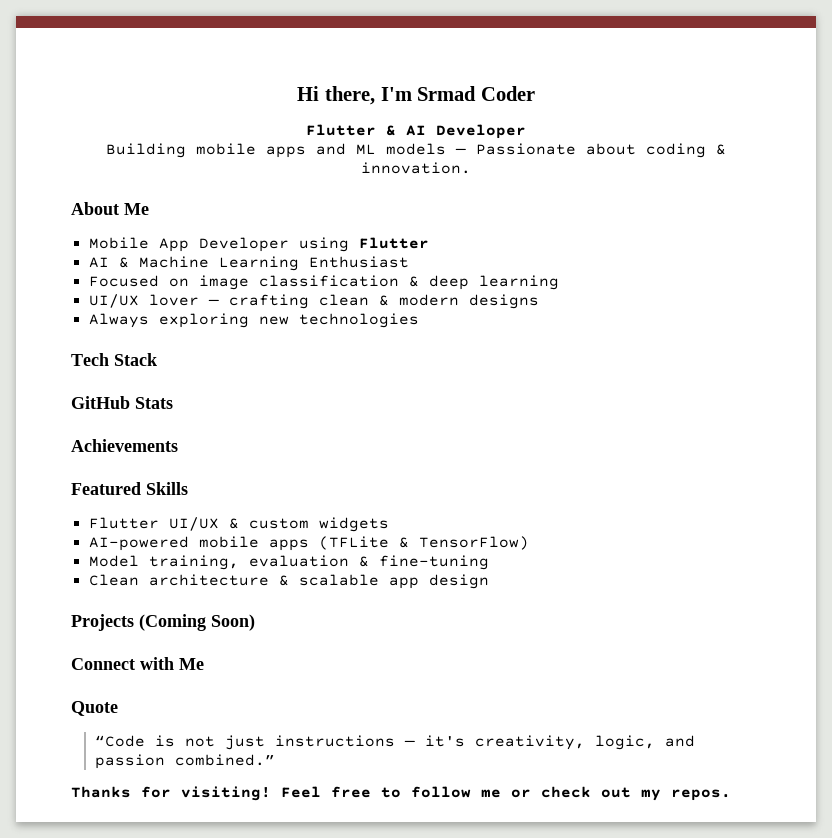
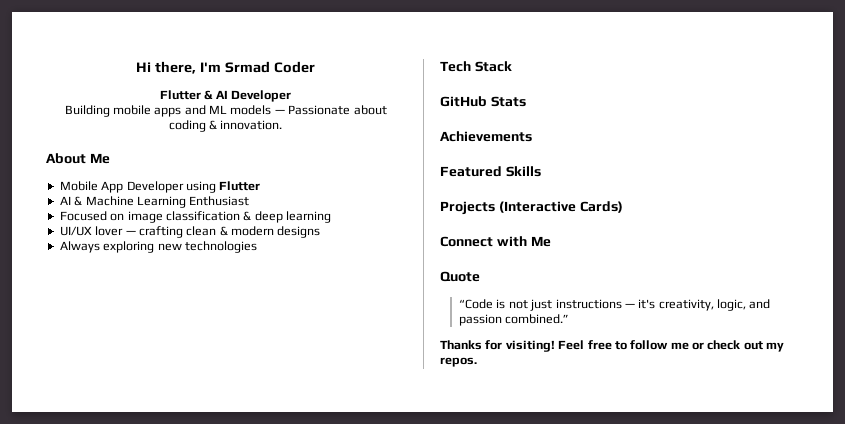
[88,517,389,532] [88,536,529,551] [88,555,489,570] [88,574,489,589] // Flutter UI/UX & custom widgets // AI-powered mobile apps (TFLite & TensorFlow) // Model training, evaluation & fine-tuning // Clean architecture & scalable app design -> (541, 171) none
[139,614,255,631] (Coming Soon) -> [498,201,623,213] (Interactive Cards)

